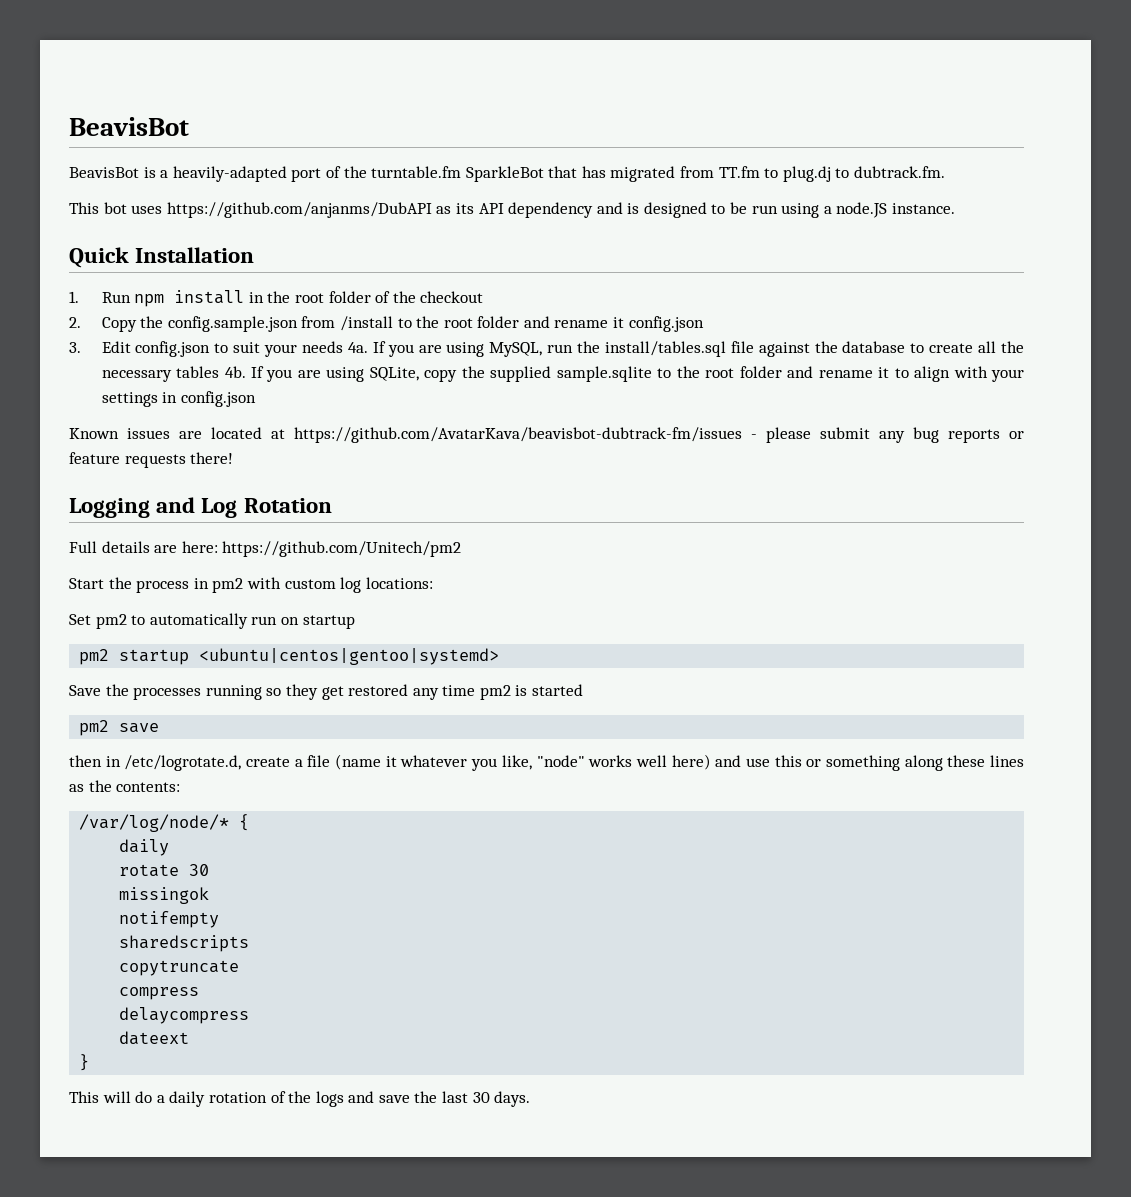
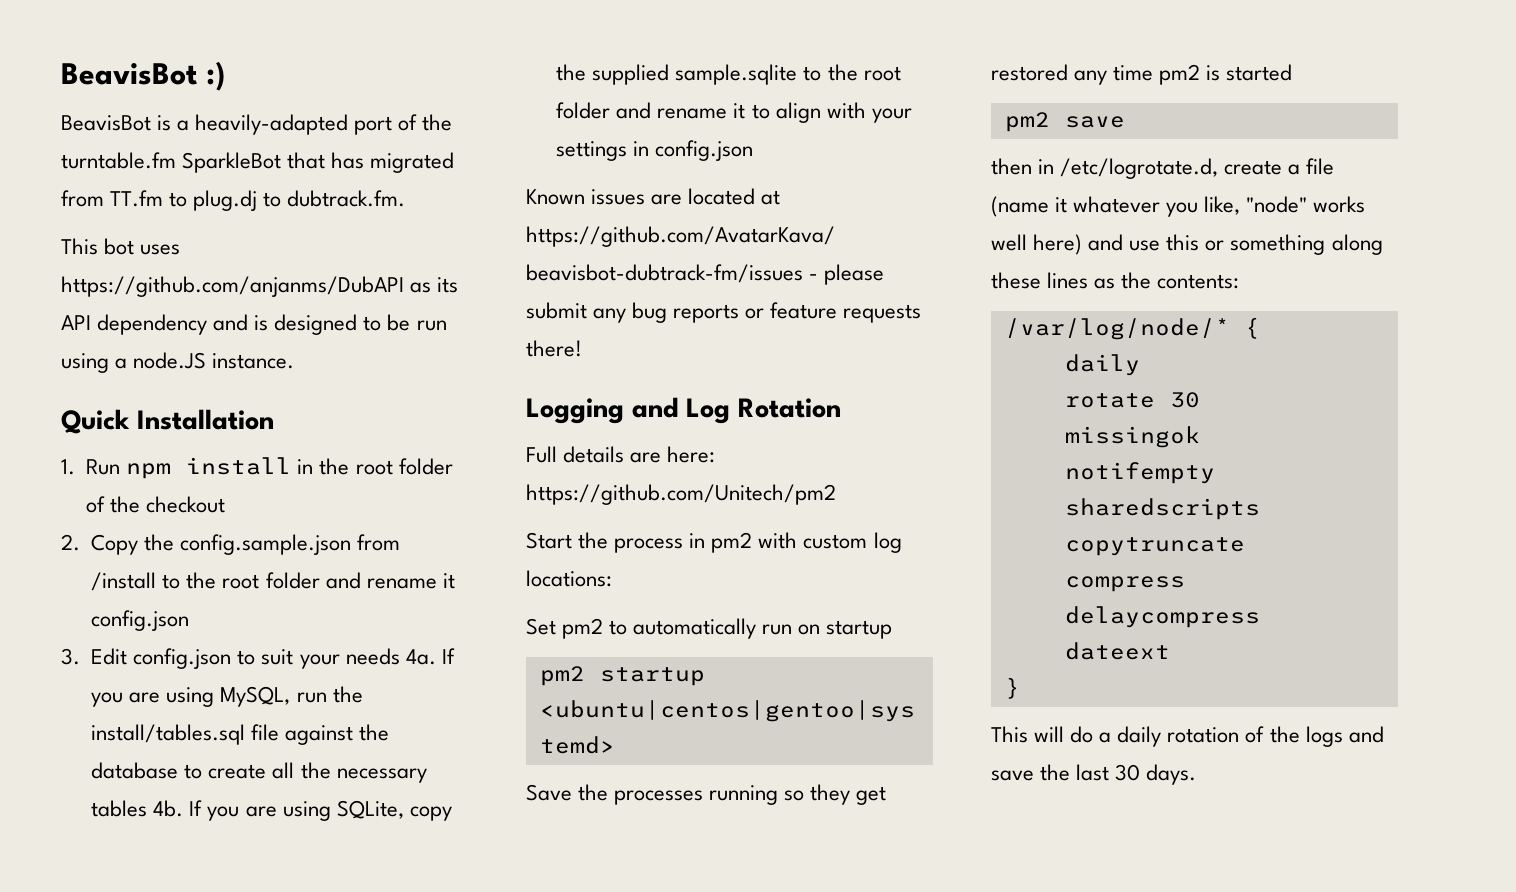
[69,117,189,136] BeavisBot -> [61,61,225,91] BeavisBot :)

